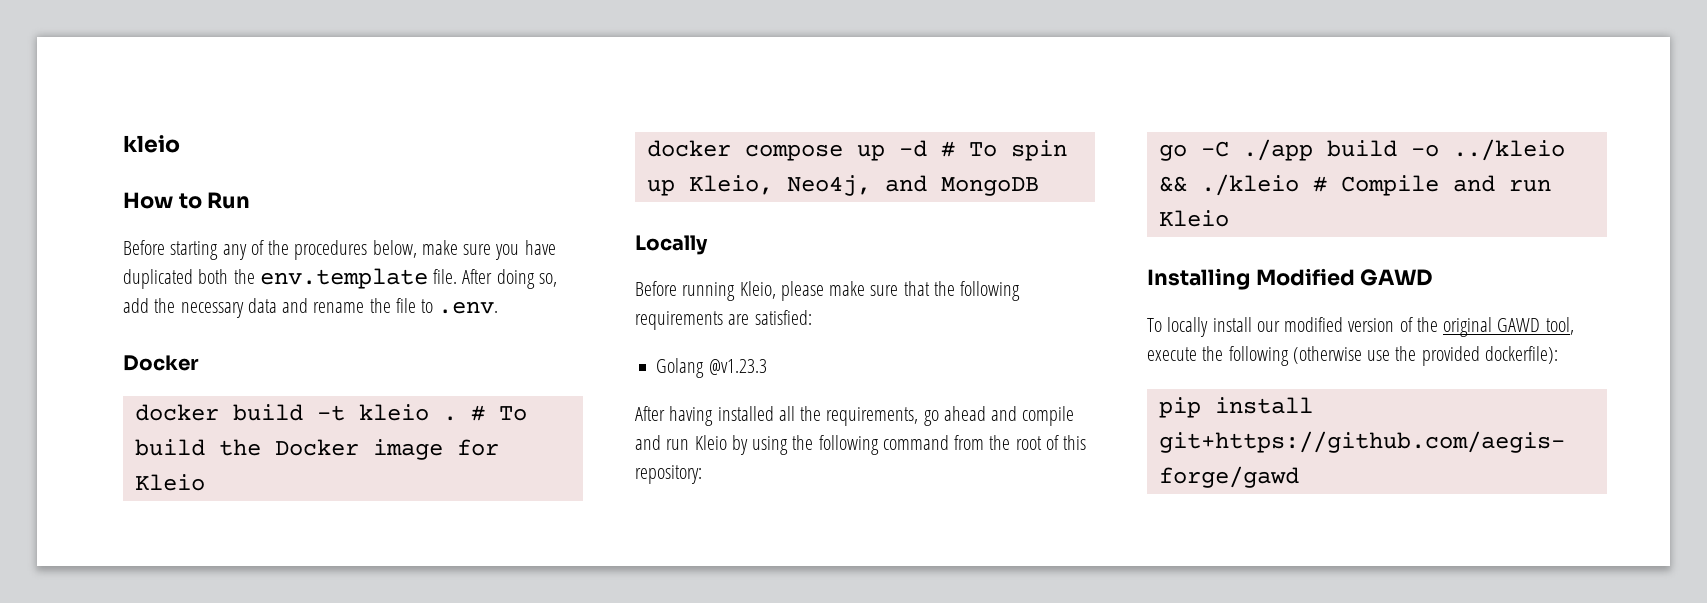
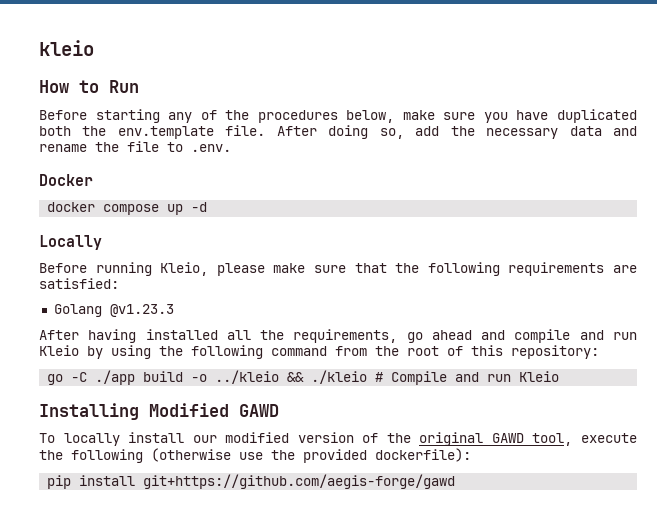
[232,404,527,421] [134,439,499,460] [134,474,205,491] [646,140,1067,161] [646,175,1039,196] build -t kleio . # To build the Docker image for Kleio // docker compose up -d # To spin up Kleio, Neo4j, and MongoDB -> [103,202,208,215] compose up -d

